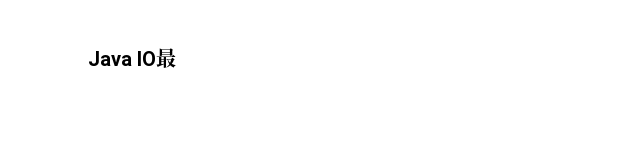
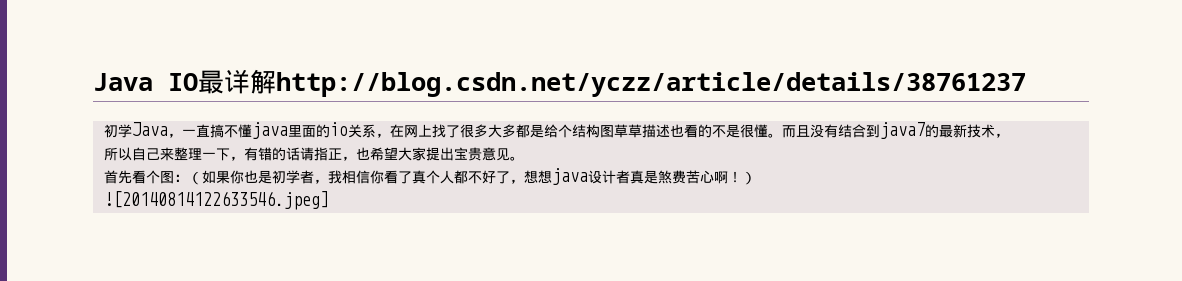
(177, 58) none -> [224,69,1026,97] [103,122,1009,139] [103,147,524,161] [103,168,756,185] [103,191,329,210] 详解http://blog.csdn.net/yczz/article/details/38761237 // 初学Java，一直搞不懂java里面的io关系，在网上找了很多大多都是给个结构图草草描述也看的不是很懂。而且没有结合到java7的最新技术， // 所以自己来整理一下，有错的话请指正，也希望大家提出宝贵意见。 // 首先看个图：（如果你也是初学者，我相信你看了真个人都不好了，想想java设计者真是煞费苦心啊！） // ![20140814122633546.jpeg]

